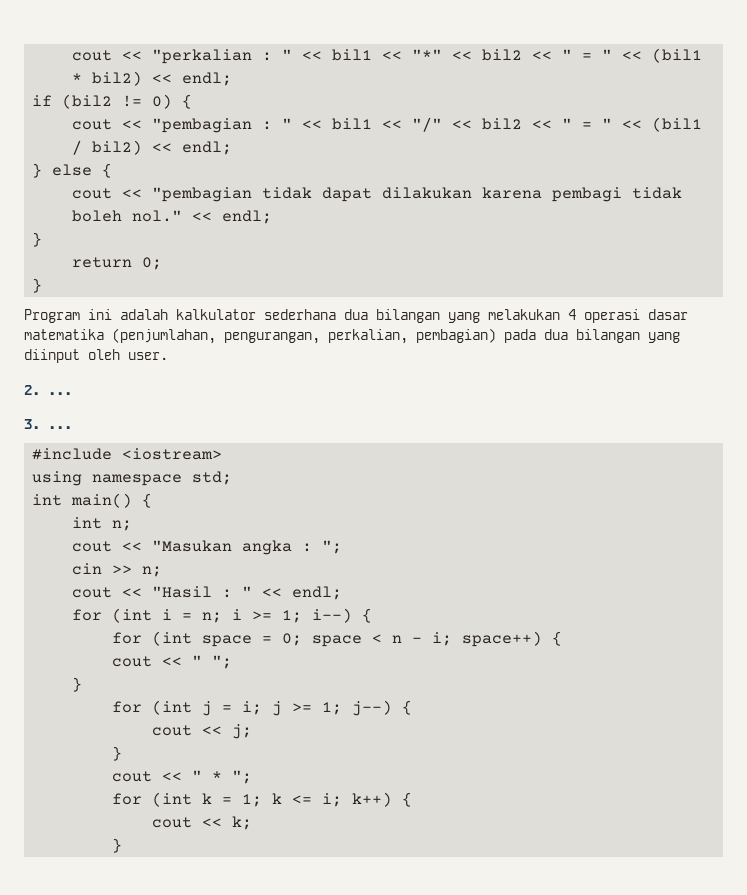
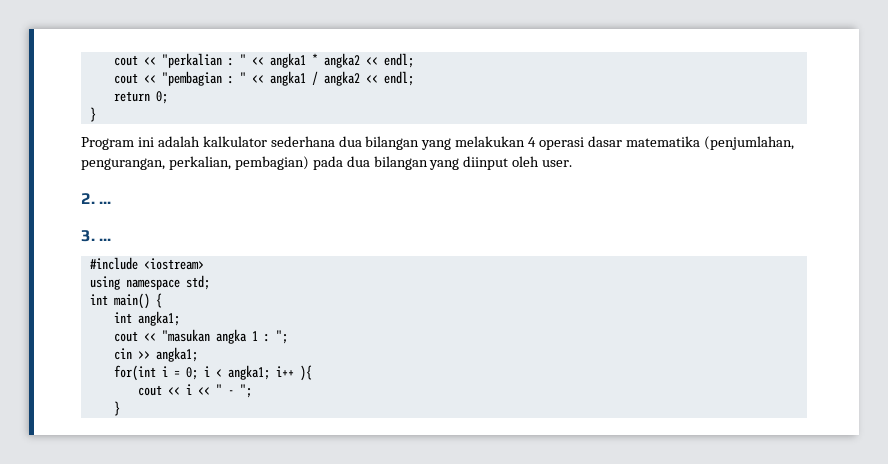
[332,48,703,63] [72,71,233,86] [32,94,193,109] bil1 << "*" << bil2 << " = " << (bil1 * bil2) << endl; // if (bil2 != 0) { -> [269,53,414,68] angka1 * angka2 << endl;
[332,117,703,132] [72,140,233,155] [32,163,113,178] [72,187,683,202] [72,210,273,224] [32,232,43,247] bil1 << "/" << bil2 << " = " << (bil1 / bil2) << endl; // } else { // cout << "pembagian tidak dapat dilakukan karena pembagi tidak boleh nol." << endl; // } -> [269,71,414,86] angka1 / angka2 << endl;
[112,520,133,531] [72,540,293,555] n; // cout << "Masukan angka -> [137,311,180,326] [113,329,258,344] angka1; // cout << "masukan angka 1
[142,566,163,577] [72,586,343,600] [72,608,373,623] [112,631,563,647] [112,655,203,667] n; // cout << "Hasil : " << endl; // for (int i = n; i >= 1; i--) { // for (int space = 0; space < n - i; space++) { // cout << " -> [155,347,198,362] [113,365,312,381] [137,384,234,396] angka1; // for(int i = 0; i < angka1; i++ ){ // cout << i << " -
[112,700,413,716] [152,724,253,739] [112,746,123,761] [112,770,253,784] [112,792,413,807] [152,816,253,830] [112,838,123,853] // for (int j = i; j >= 1; j--) { // cout << j; // } // cout << " * "; // for (int k = 1; k <= i; k++) { // cout << k; // } -> (120, 408) none

